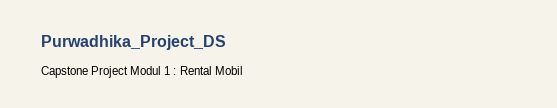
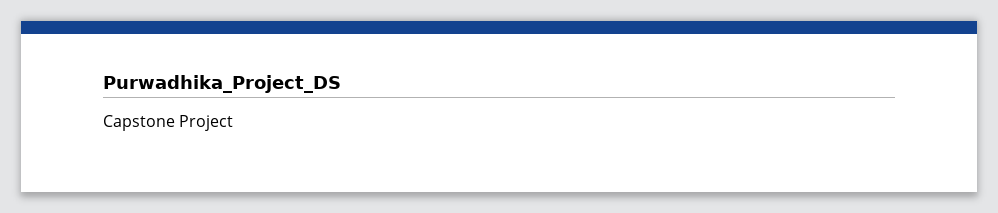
[130,66,243,75] Modul 1 : Rental Mobil -> (234, 123) none

